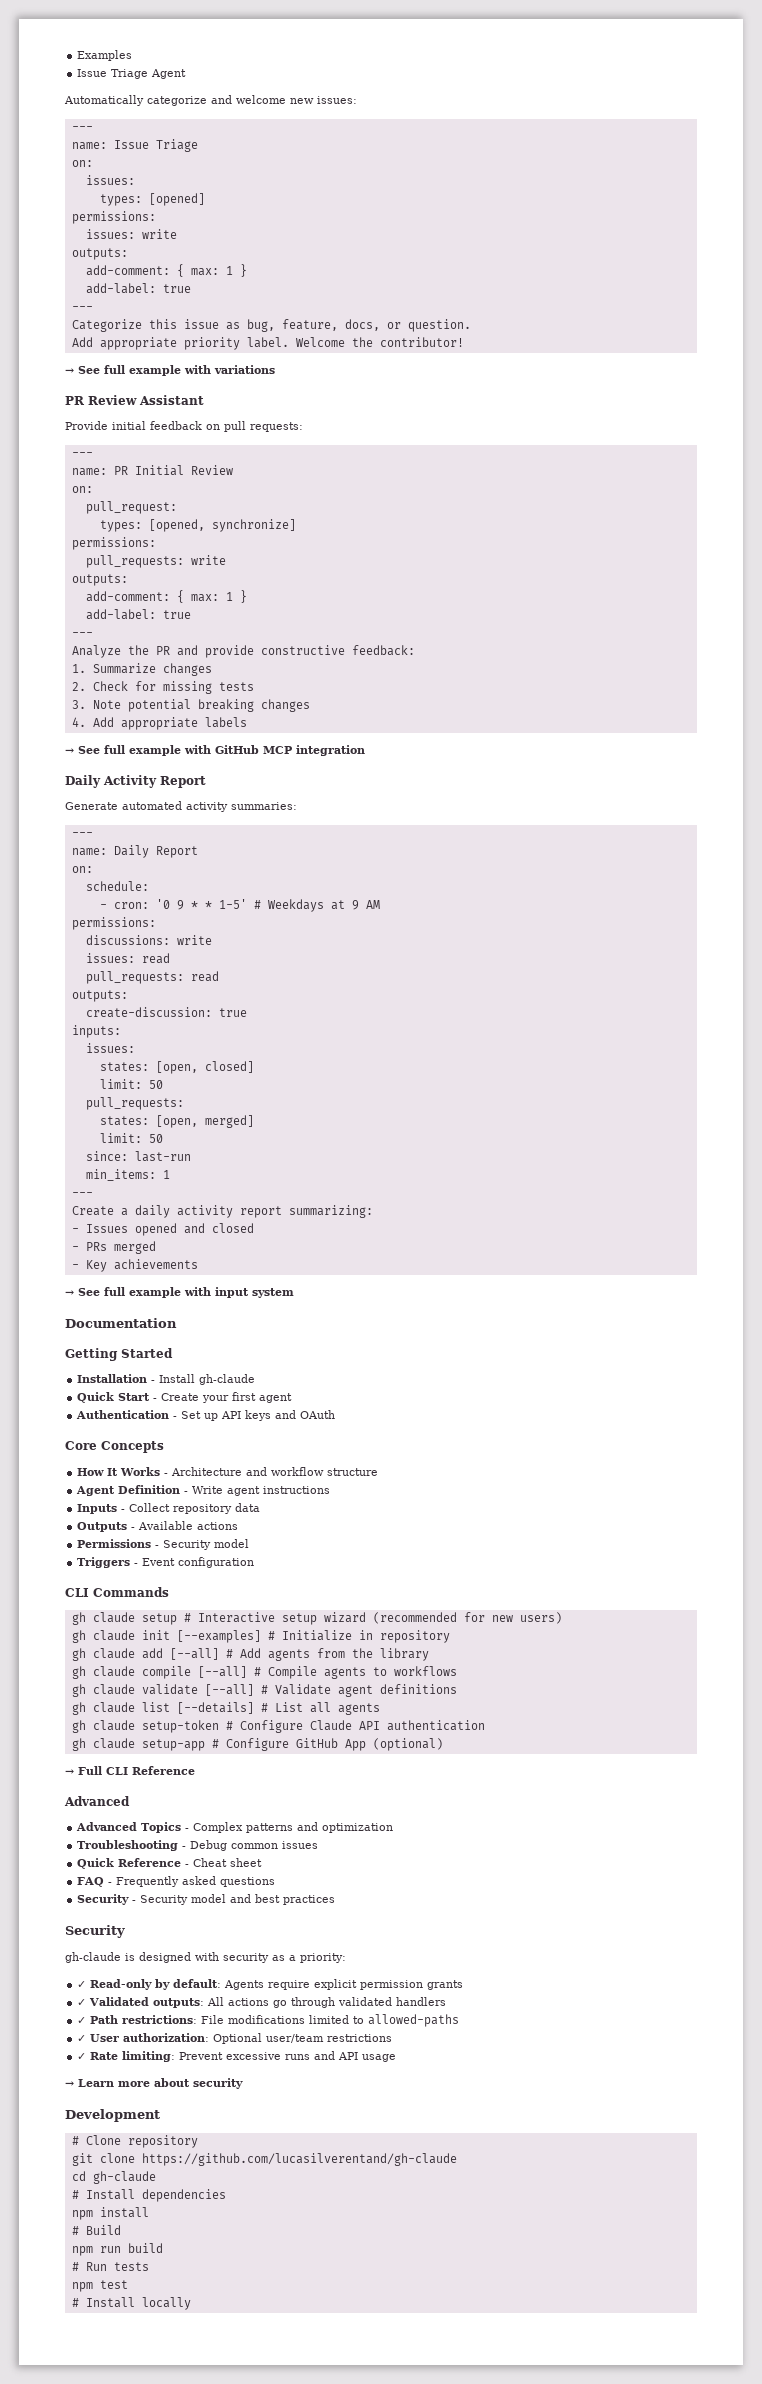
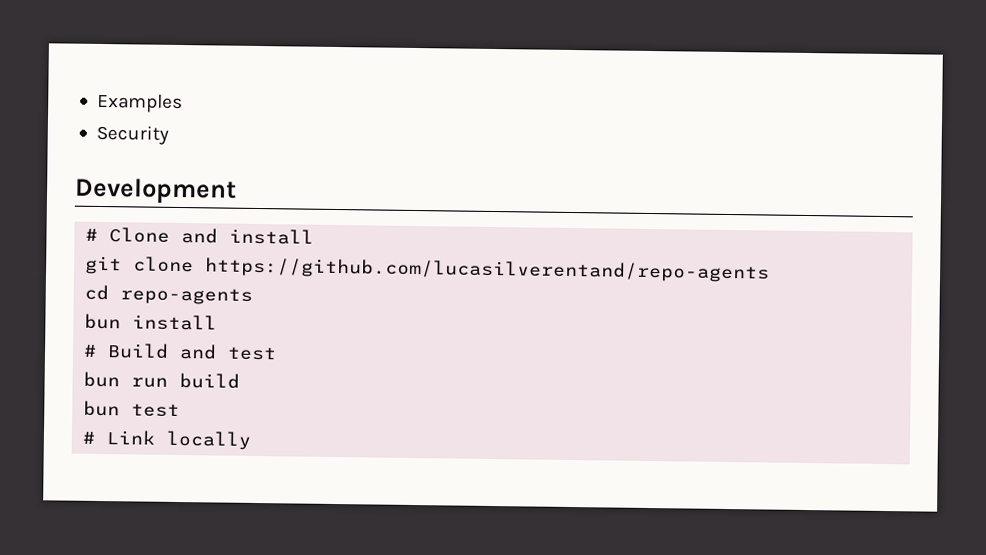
[77,69,187,79] [64,95,357,106] [71,126,93,131] [71,139,198,152] [71,160,93,167] [85,175,135,185] [99,193,205,206] [71,211,156,224] [85,229,177,239] [71,248,128,260] [85,264,247,277] [85,283,191,294] [71,306,93,311] [71,319,471,332] [71,337,464,350] [65,365,275,376] [65,395,204,405] [65,421,303,432] [71,452,93,457] [71,465,233,476] [71,486,93,493] [85,501,177,514] [99,519,296,532] [71,537,156,550] [85,555,226,568] [71,574,128,586] [85,590,247,603] [85,609,191,620] [71,632,93,637] [71,645,415,658] [71,663,212,676] [71,681,254,694] [71,699,310,712] [71,717,247,730] [65,745,365,756] [65,775,206,788] [65,801,297,812] [71,832,93,837] [71,845,198,858] [71,866,93,873] [85,881,149,891] [99,899,380,912] [71,917,156,930] [85,935,212,945] [85,953,170,964] [85,971,219,984] [71,990,128,1002] [85,1007,247,1018] [71,1025,121,1038] [85,1043,135,1053] [99,1061,254,1074] [99,1079,163,1089] [85,1097,184,1110] [99,1115,254,1128] [99,1133,163,1143] [85,1151,191,1162] [85,1169,170,1181] [71,1192,93,1197] [71,1205,373,1218] [71,1223,254,1236] [71,1241,156,1254] [71,1259,198,1272] [65,1287,294,1298] [65,1318,177,1328] [65,1348,173,1361] [77,1374,256,1385] [77,1392,293,1403] [76,1410,336,1421] [65,1441,164,1453] [77,1467,379,1476] [76,1485,331,1496] [77,1503,261,1514] [77,1521,239,1532] [77,1539,250,1550] [77,1557,255,1568] [65,1587,169,1597] [71,1612,562,1625] [71,1630,450,1643] [71,1648,429,1661] [71,1666,457,1679] [71,1684,457,1697] [71,1702,380,1715] [71,1720,485,1733] [71,1738,443,1751] [65,1766,195,1775] [64,1796,130,1806] [76,1822,394,1833] [77,1840,319,1851] [77,1858,263,1869] [77,1876,276,1887] [77,1894,336,1905] [65,1925,125,1938] [65,1952,346,1963] [77,1979,464,1990] [77,1997,447,2008] [77,2014,460,2027] [77,2033,393,2044] [77,2051,397,2062] [65,2078,243,2089] Issue Triage Agent // Automatically categorize and welcome new issues: // --- // name: Issue Triage // on: // issues: // types: [opened] // permissions: // issues: write // outputs: // add-comment: { max: 1 } // add-label: true // --- // Categorize this issue as bug, feature, docs, or question. // Add appropriate priority label. Welcome the contributor! // → See full example with variations // PR Review Assistant // Provide initial feedback on pull requests: // --- // name: PR Initial Review // on: // pull_request: // types: [opened, synchronize] // permissions: // pull_requests: write // outputs: // add-comment: { max: 1 } // add-label: true // --- // Analyze the PR and provide constructive feedback: // 1. Summarize changes // 2. Check for missing tests // 3. Note potential breaking changes // 4. Add appropriate labels // → See full example with GitHub MCP integration // Daily Activity Report // Generate automated activity summaries: // --- // name: Daily Report // on: // schedule: // - cron: '0 9 * * 1-5' # Weekdays at 9 AM // permissions: // discussions: write // issues: read // pull_requests: read // outputs: // create-discussion: true // inputs: // issues: // states: [open, closed] // limit: 50 // pull_requests: // states: [open, merged] // limit: 50 // since: last-run // min_items: 1 // --- // Create a daily activity report summarizing: // - Issues opened and closed // - PRs merged // - Key achievements // → See full example with input system // Documentation // Getting Started // Installation - Install gh-claude // Quick Start - Create your first agent // Authentication - Set up API keys and OAuth // Core Concepts // How It Works - Architecture and workflow structure // Agent Definition - Write agent instructions // Inputs - Collect repository data // Outputs - Available actions // Permissions - Security model // Triggers - Event configuration // CLI Commands // gh claude setup # Interactive setup wizard (recommended for new users) // gh claude init [--examples] # Initialize in repository // gh claude add [--all] # Add agents from the library // gh claude compile [--all] # Compile agents to workflows // gh claude validate [--all] # Validate agent definitions // gh claude list [--details] # List all agents // gh claude setup-token # Configure Claude API authentication // gh claude setup-app # Configure GitHub App (optional) // → Full CLI Reference // Advanced // Advanced Topics - Complex patterns and optimization // Troubleshooting - Debug common issues // Quick Reference - Cheat sheet // FAQ - Frequently asked questions // Security - Security model and best practices // Security // gh-claude is designed with security as a priority: // ✓ Read-only by default: Agents require explicit permission grants // ✓ Validated outputs: All actions go through validated handlers // ✓ Path restrictions: File modifications limited to allowed-paths // ✓ User authorization: Optional user/team restrictions // ✓ Rate limiting: Prevent excessive runs and API usage // → Learn more about security -> [95,124,169,145] Security
[127,2135,198,2148] repository -> [181,228,315,245] and install
[141,2153,457,2166] https://github.com/lucasilverentand/gh-claude -> [205,257,771,283] https://github.com/lucasilverentand/repo-agents
[92,2171,156,2184] [71,2189,226,2202] [71,2210,93,2220] gh-claude // # Install dependencies // npm -> [120,287,254,305] [84,313,122,330] repo-agents // bun
[71,2246,93,2256] // npm -> [179,344,278,361] [83,371,121,388] and test // bun
[71,2262,149,2271] [71,2282,93,2292] # Run tests // npm -> [83,400,121,417] bun
[85,2297,135,2308] Install -> [106,430,157,445] Link

